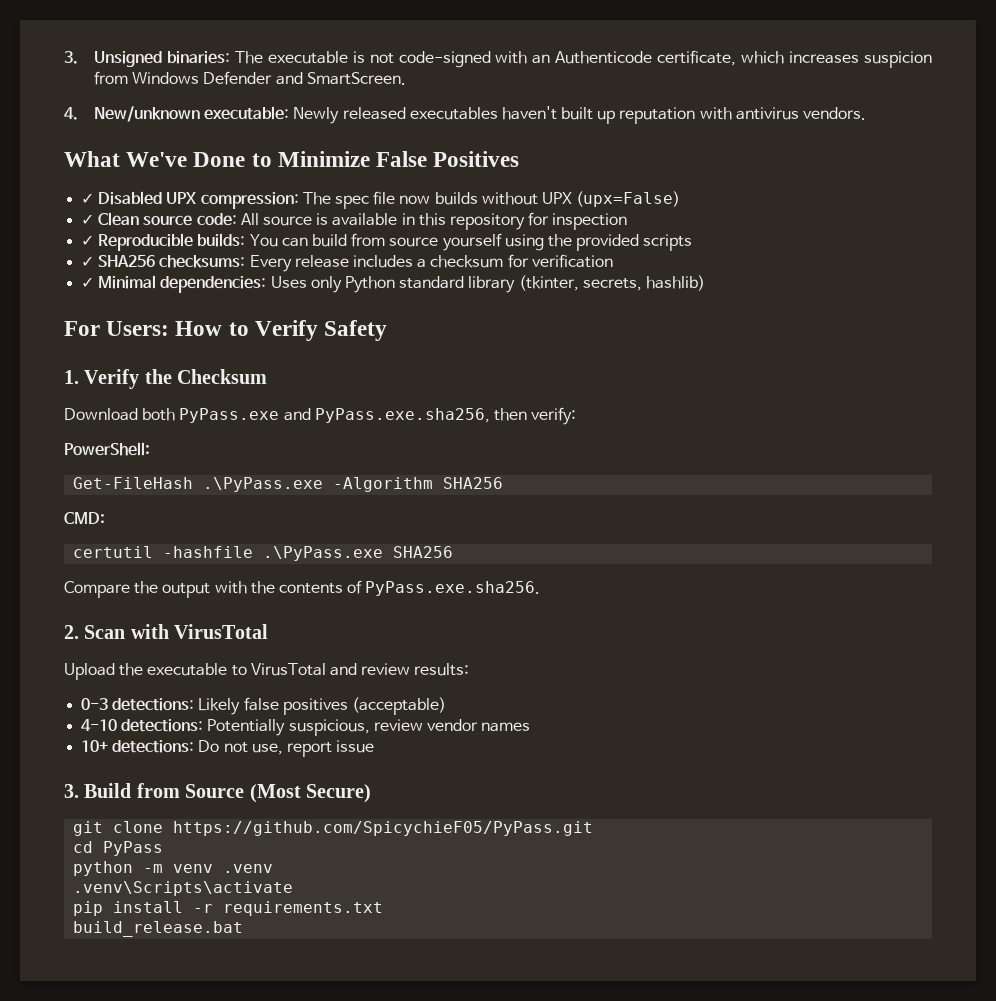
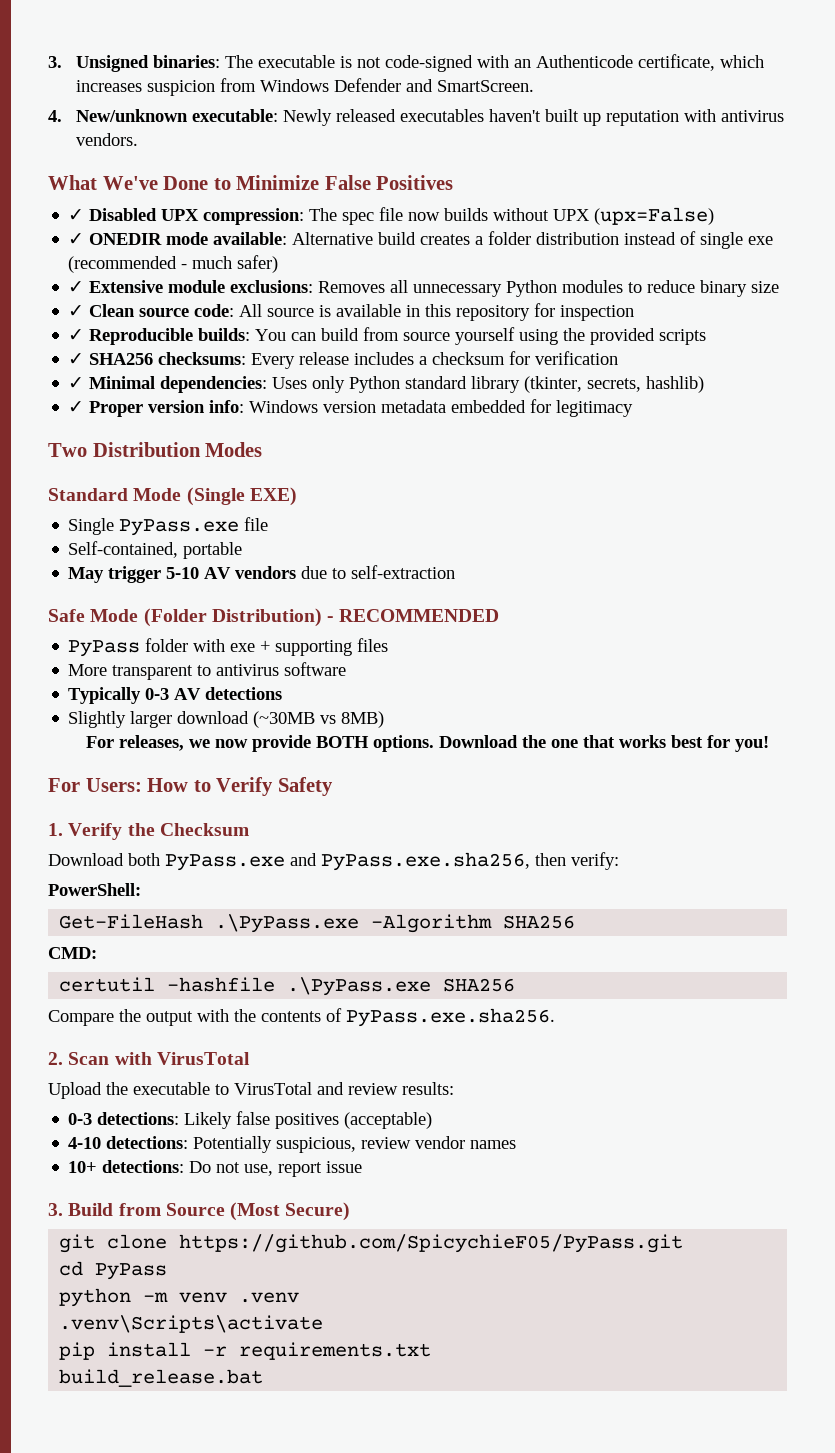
(681, 199) none -> [68,231,774,249] [68,255,279,273] [68,280,780,297] // ✓ ONEDIR mode available: Alternative build creates a folder distribution instead of single exe (recommended - much safer) // ✓ Extensive module exclusions: Removes all unnecessary Python modules to reduce binary size
(705, 283) none -> [68,399,634,417] [48,442,263,457] [48,487,297,506] [68,517,269,536] [68,541,243,559] [68,565,456,583] [48,608,500,627] [68,638,389,657] [68,662,347,680] [68,687,283,704] [68,711,385,728] [85,735,769,752] // ✓ Proper version info: Windows version metadata embedded for legitimacy // Two Distribution Modes // Standard Mode (Single EXE) // Single PyPass.exe file // Self-contained, portable // May trigger 5-10 AV vendors due to self-extraction // Safe Mode (Folder Distribution) - RECOMMENDED // PyPass folder with exe + supporting files // More transparent to antivirus software // Typically 0-3 AV detections // Slightly larger download (~30MB vs 8MB) // For releases, we now provide BOTH options. Download the one that works best for you!

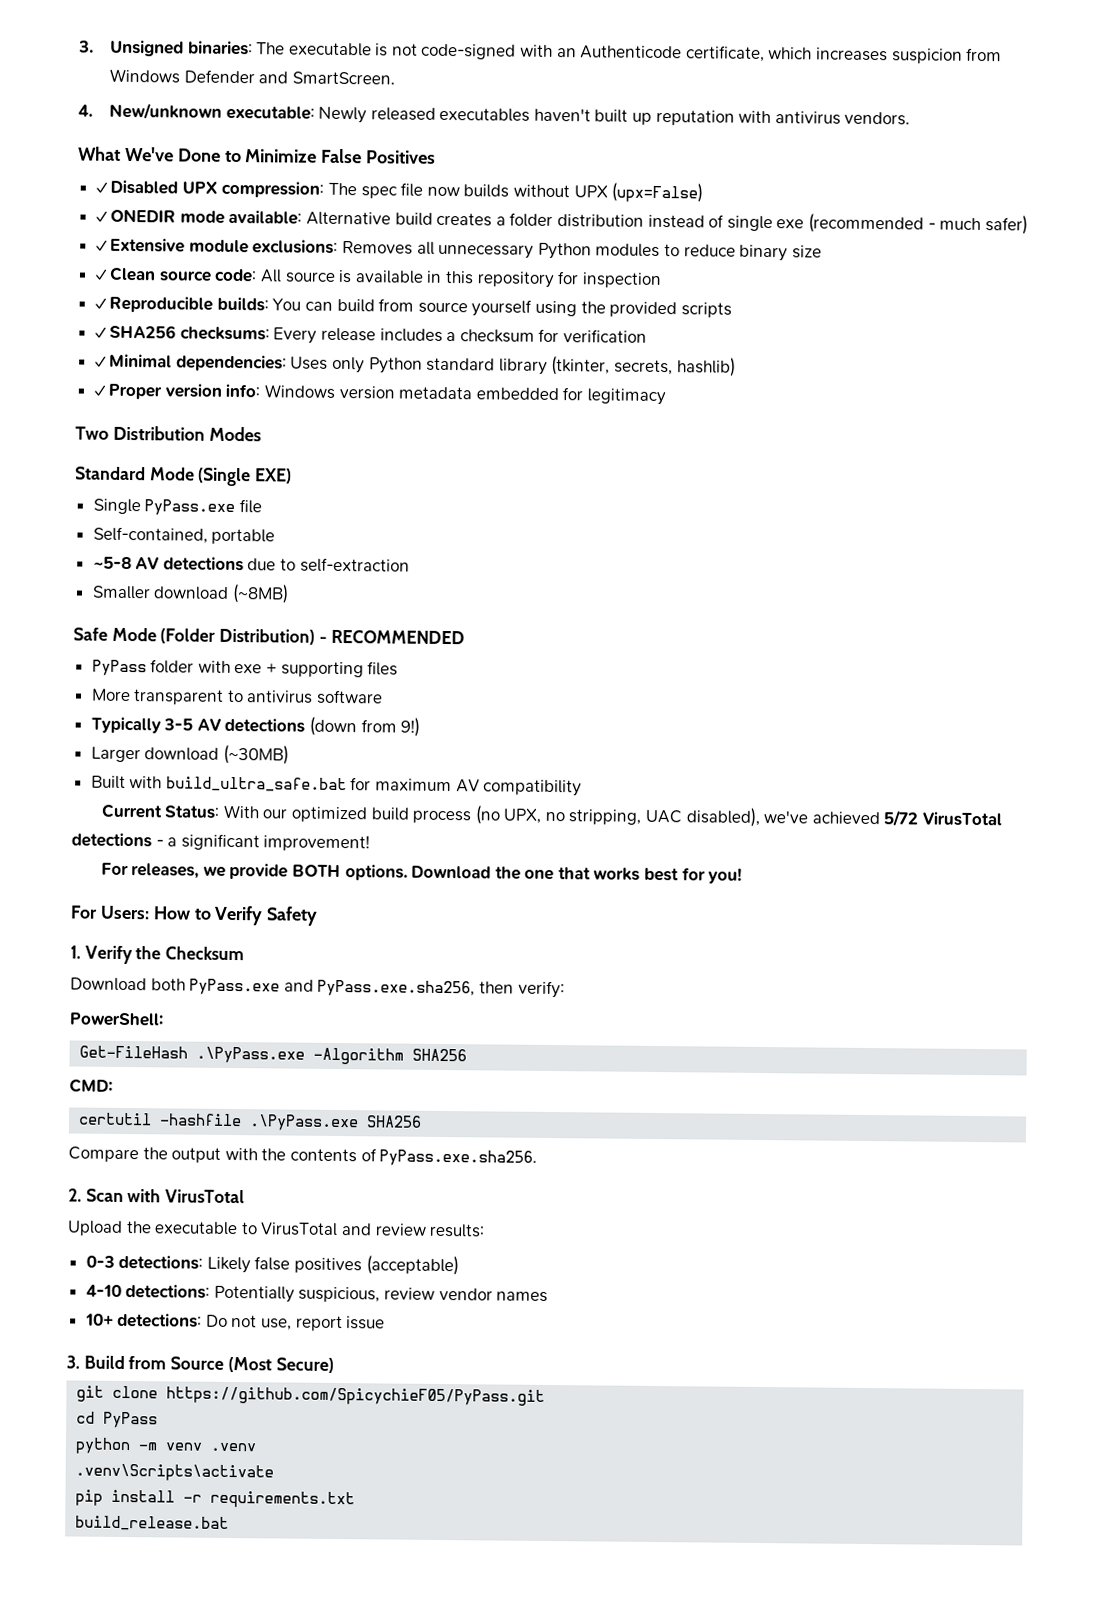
[68,566,297,583] May trigger 5-10 AV vendors -> [92,556,244,572] ~5-8 AV detections
(456, 572) none -> [91,583,289,604] // Smaller download (~8MB)
[145,687,283,700] [68,711,385,728] 0-3 AV detections // Slightly larger download (~30MB vs 8MB) -> [163,716,421,737] [90,744,289,765] [90,775,583,797] [100,803,1003,827] [71,832,371,852] 3-5 AV detections (down from 9!) // Larger download (~30MB) // Built with build_ultra_safe.bat for maximum AV compatibility // Current Status: With our optimized build process (no UPX, no stripping, UAC disabled), we've achieved 5/72 VirusTotal detections - a significant improvement!
[214,739,248,748] now -> (226, 871) none

